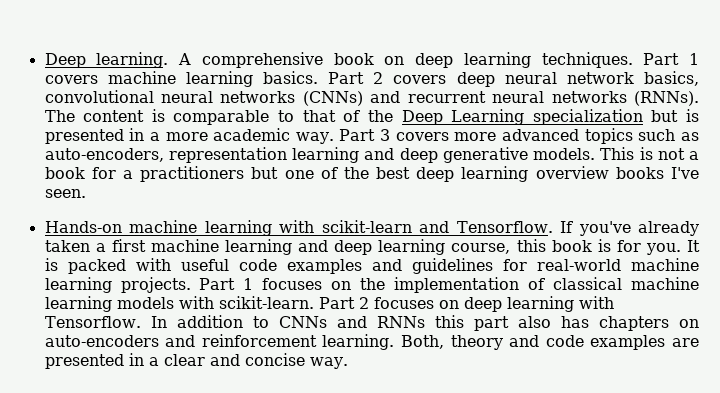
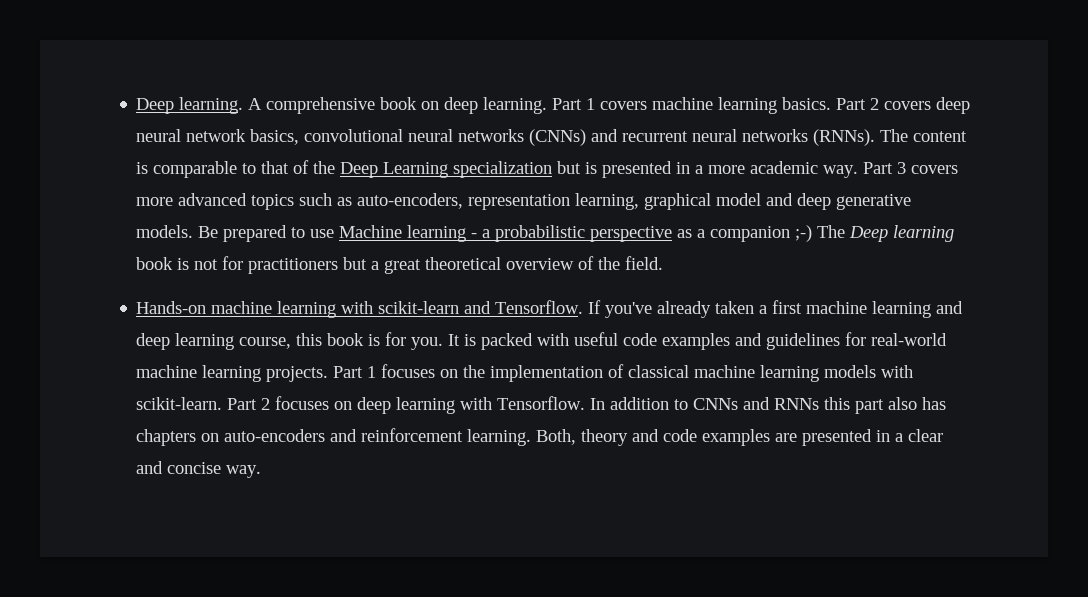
[463,52,633,68] learning techniques. -> [483,97,548,114] learning.
[292,147,360,163] learning -> [575,193,762,210] learning, graphical model
[600,147,700,160] [44,166,699,182] [44,189,86,198] This is not a book for a practitioners but one of the best deep learning overview books I've seen. -> [198,225,955,242] [136,256,664,274] Be prepared to use Machine learning - a probabilistic perspective as a companion ;-) The Deep learning book is not for practitioners but a great theoretical overview of the field.

